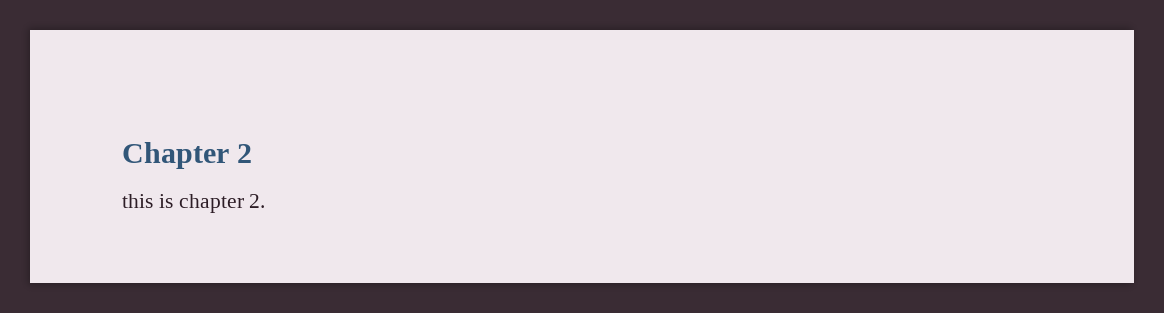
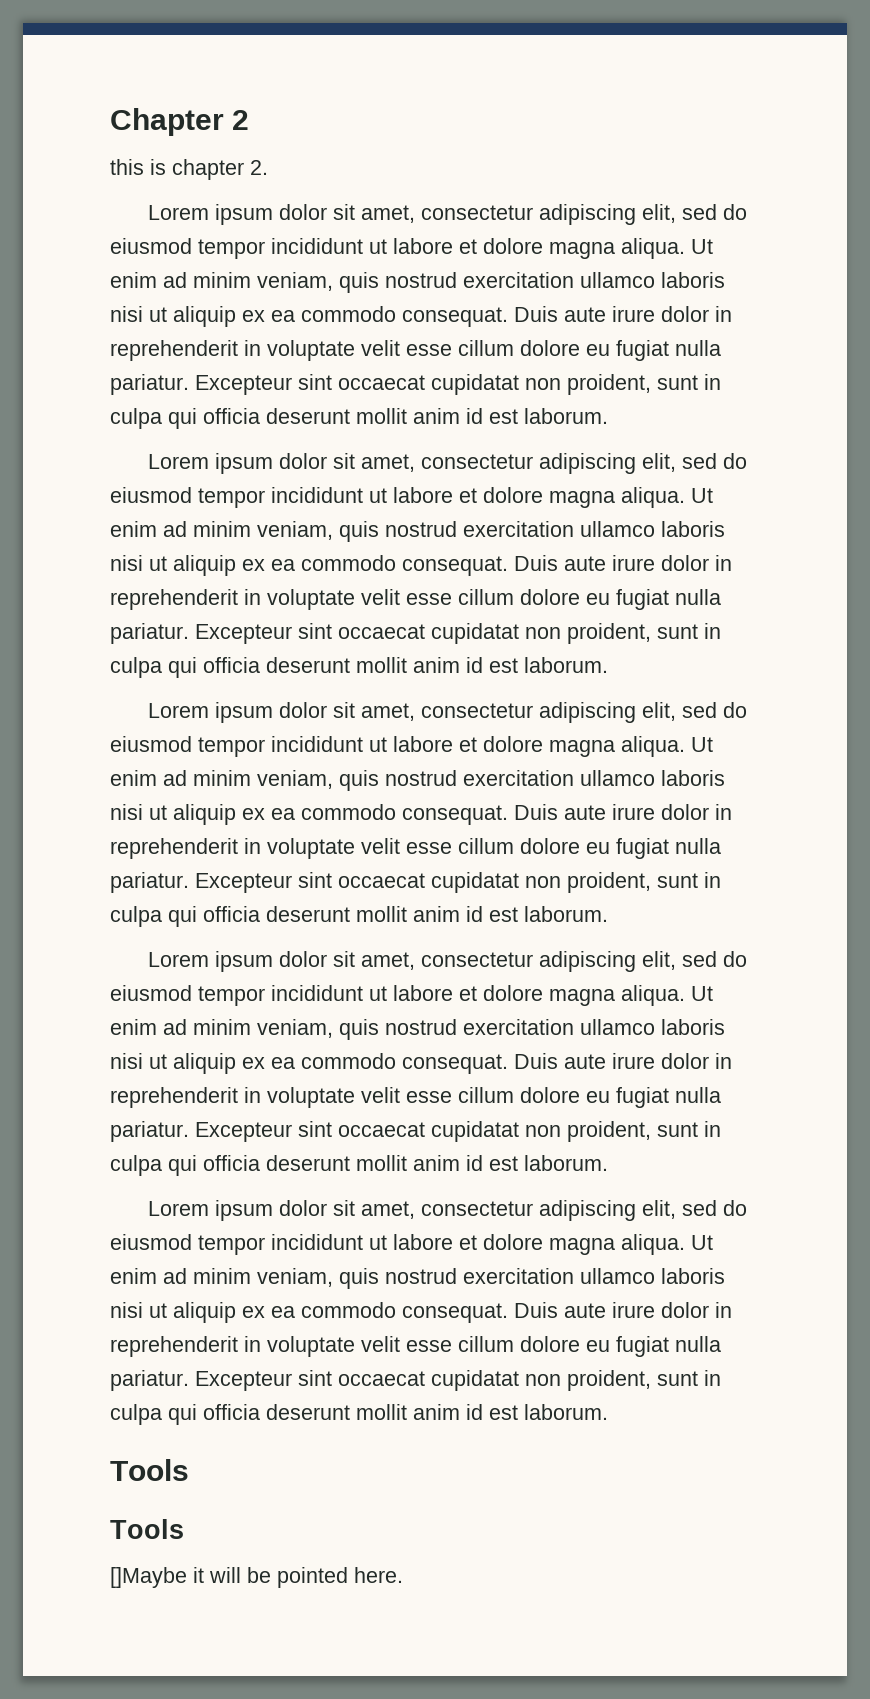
(266, 201) none -> [147,204,747,225] [110,238,713,259] [110,272,725,293] [110,306,732,327] [110,340,721,361] [110,374,721,395] [110,408,608,429] [147,453,747,474] [110,487,713,508] [110,521,725,542] [110,555,732,576] [110,589,721,610] [110,623,721,644] [110,657,608,678] [147,702,747,723] [110,736,713,757] [110,770,725,791] [110,804,732,825] [110,838,721,859] [110,872,721,893] [110,906,608,927] [147,951,747,972] [110,985,713,1006] [110,1019,725,1040] [110,1053,732,1074] [110,1087,721,1108] [110,1121,721,1142] [110,1155,608,1176] [147,1200,747,1221] [110,1234,713,1255] [110,1268,725,1289] [110,1302,732,1323] [110,1336,721,1357] [110,1370,721,1391] [110,1404,608,1425] [110,1459,189,1481] [110,1519,184,1539] [110,1567,403,1588] // Lorem ipsum dolor sit amet, consectetur adipiscing elit, sed do eiusmod tempor incididunt ut labore et dolore magna aliqua. Ut enim ad minim veniam, quis nostrud exercitation ullamco laboris nisi ut aliquip ex ea commodo consequat. Duis aute irure dolor in reprehenderit in voluptate velit esse cillum dolore eu fugiat nulla pariatur. Excepteur sint occaecat cupidatat non proident, sunt in culpa qui officia deserunt mollit anim id est laborum. // Lorem ipsum dolor sit amet, consectetur adipiscing elit, sed do eiusmod tempor incididunt ut labore et dolore magna aliqua. Ut enim ad minim veniam, quis nostrud exercitation ullamco laboris nisi ut aliquip ex ea commodo consequat. Duis aute irure dolor in reprehenderit in voluptate velit esse cillum dolore eu fugiat nulla pariatur. Excepteur sint occaecat cupidatat non proident, sunt in culpa qui officia deserunt mollit anim id est laborum. // Lorem ipsum dolor sit amet, consectetur adipiscing elit, sed do eiusmod tempor incididunt ut labore et dolore magna aliqua. Ut enim ad minim veniam, quis nostrud exercitation ullamco laboris nisi ut aliquip ex ea commodo consequat. Duis aute irure dolor in reprehenderit in voluptate velit esse cillum dolore eu fugiat nulla pariatur. Excepteur sint occaecat cupidatat non proident, sunt in culpa qui officia deserunt mollit anim id est laborum. // Lorem ipsum dolor sit amet, consectetur adipiscing elit, sed do eiusmod tempor incididunt ut labore et dolore magna aliqua. Ut enim ad minim veniam, quis nostrud exercitation ullamco laboris nisi ut aliquip ex ea commodo consequat. Duis aute irure dolor in reprehenderit in voluptate velit esse cillum dolore eu fugiat nulla pariatur. Excepteur sint occaecat cupidatat non proident, sunt in culpa qui officia deserunt mollit anim id est laborum. // Lorem ipsum dolor sit amet, consectetur adipiscing elit, sed do eiusmod tempor incididunt ut labore et dolore magna aliqua. Ut enim ad minim veniam, quis nostrud exercitation ullamco laboris nisi ut aliquip ex ea commodo consequat. Duis aute irure dolor in reprehenderit in voluptate velit esse cillum dolore eu fugiat nulla pariatur. Excepteur sint occaecat cupidatat non proident, sunt in culpa qui officia deserunt mollit anim id est laborum. // Tools // Tools // []Maybe it will be pointed here.

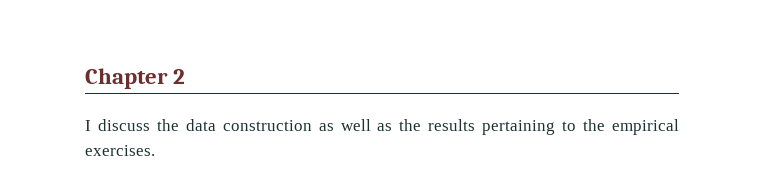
[110,159,268,180] [147,204,747,225] [110,238,713,259] [110,272,725,293] [110,306,732,327] [110,340,721,361] [110,374,721,395] [110,408,608,429] [147,453,747,474] [110,487,713,508] [110,521,725,542] [110,555,732,576] [110,589,721,610] [110,623,721,644] [110,657,608,678] [147,702,747,723] [110,736,713,757] [110,770,725,791] [110,804,732,825] [110,838,721,859] [110,872,721,893] [110,906,608,927] [147,951,747,972] [110,985,713,1006] [110,1019,725,1040] [110,1053,732,1074] [110,1087,721,1108] [110,1121,721,1142] [110,1155,608,1176] [147,1200,747,1221] [110,1234,713,1255] [110,1268,725,1289] [110,1302,732,1323] [110,1336,721,1357] [110,1370,721,1391] [110,1404,608,1425] [110,1459,189,1481] [110,1519,184,1539] [110,1567,403,1588] this is chapter 2. // Lorem ipsum dolor sit amet, consectetur adipiscing elit, sed do eiusmod tempor incididunt ut labore et dolore magna aliqua. Ut enim ad minim veniam, quis nostrud exercitation ullamco laboris nisi ut aliquip ex ea commodo consequat. Duis aute irure dolor in reprehenderit in voluptate velit esse cillum dolore eu fugiat nulla pariatur. Excepteur sint occaecat cupidatat non proident, sunt in culpa qui officia deserunt mollit anim id est laborum. // Lorem ipsum dolor sit amet, consectetur adipiscing elit, sed do eiusmod tempor incididunt ut labore et dolore magna aliqua. Ut enim ad minim veniam, quis nostrud exercitation ullamco laboris nisi ut aliquip ex ea commodo consequat. Duis aute irure dolor in reprehenderit in voluptate velit esse cillum dolore eu fugiat nulla pariatur. Excepteur sint occaecat cupidatat non proident, sunt in culpa qui officia deserunt mollit anim id est laborum. // Lorem ipsum dolor sit amet, consectetur adipiscing elit, sed do eiusmod tempor incididunt ut labore et dolore magna aliqua. Ut enim ad minim veniam, quis nostrud exercitation ullamco laboris nisi ut aliquip ex ea commodo consequat. Duis aute irure dolor in reprehenderit in voluptate velit esse cillum dolore eu fugiat nulla pariatur. Excepteur sint occaecat cupidatat non proident, sunt in culpa qui officia deserunt mollit anim id est laborum. // Lorem ipsum dolor sit amet, consectetur adipiscing elit, sed do eiusmod tempor incididunt ut labore et dolore magna aliqua. Ut enim ad minim veniam, quis nostrud exercitation ullamco laboris nisi ut aliquip ex ea commodo consequat. Duis aute irure dolor in reprehenderit in voluptate velit esse cillum dolore eu fugiat nulla pariatur. Excepteur sint occaecat cupidatat non proident, sunt in culpa qui officia deserunt mollit anim id est laborum. // Lorem ipsum dolor sit amet, consectetur adipiscing elit, sed do eiusmod tempor incididunt ut labore et dolore magna aliqua. Ut enim ad minim veniam, quis nostrud exercitation ullamco laboris nisi ut aliquip ex ea commodo consequat. Duis aute irure dolor in reprehenderit in voluptate velit esse cillum dolore eu fugiat nulla pariatur. Excepteur sint occaecat cupidatat non proident, sunt in culpa qui officia deserunt mollit anim id est laborum. // Tools // Tools // []Maybe it will be pointed here. -> [85,119,679,135] [85,145,155,156] I discuss the data construction as well as the results pertaining to the empirical exercises.

